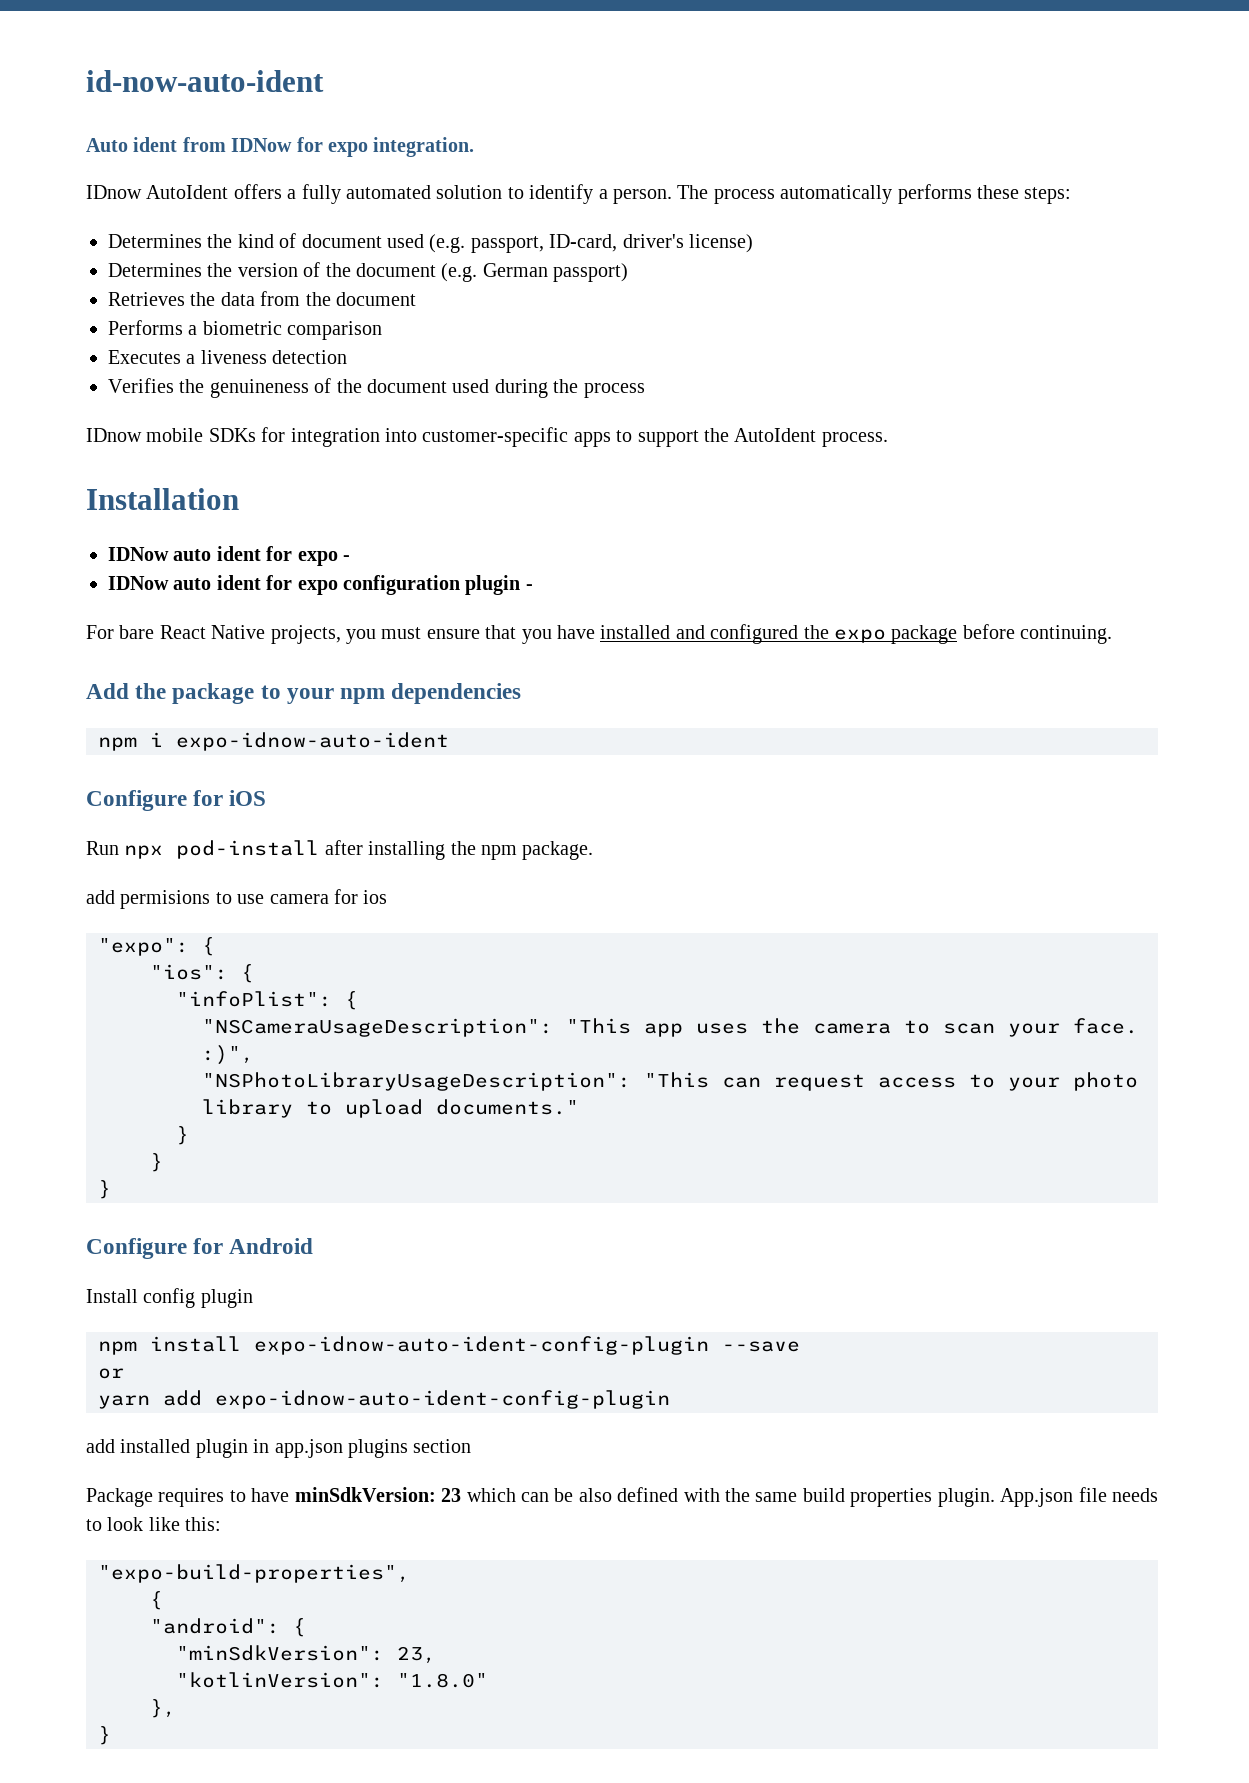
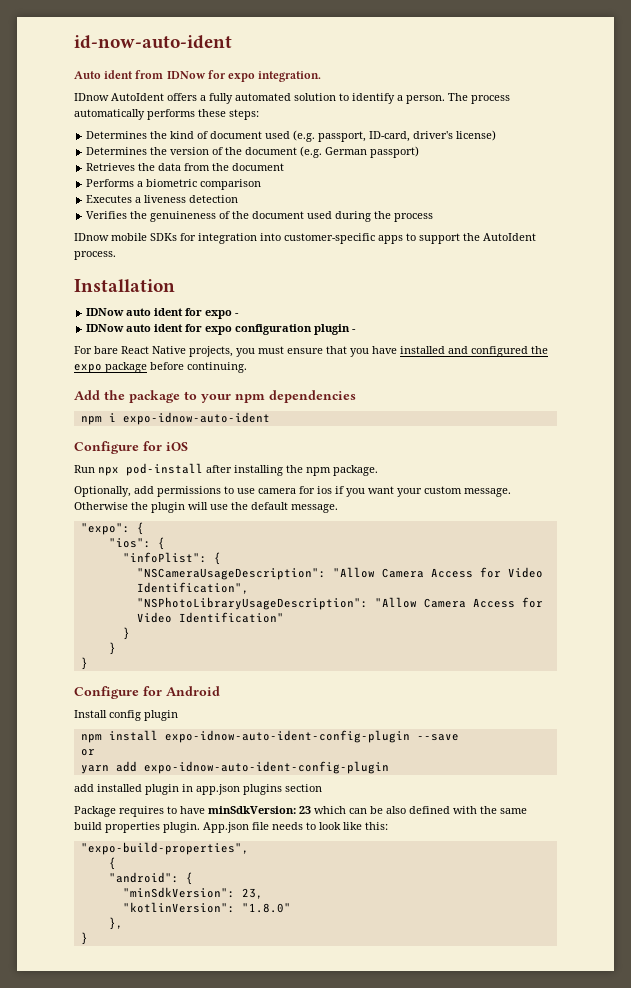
[86,890,211,909] add permisions -> [74,486,221,497] Optionally, add permissions
(388, 897) none -> [335,486,511,497] [74,502,338,513] if you want your custom message. Otherwise the plugin will use the default message.
[566,1018,1138,1037] [202,1045,254,1065] [202,1072,1138,1091] [202,1099,579,1118] "This app uses the camera to scan your face. :)", // "NSPhotoLibraryUsageDescription": "This can request access to your photo library to upload documents." -> [332,567,543,578] [136,582,249,594] [136,597,543,610] [136,612,284,623] "Allow Camera Access for Video Identification", // "NSPhotoLibraryUsageDescription": "Allow Camera Access for Video Identification"

